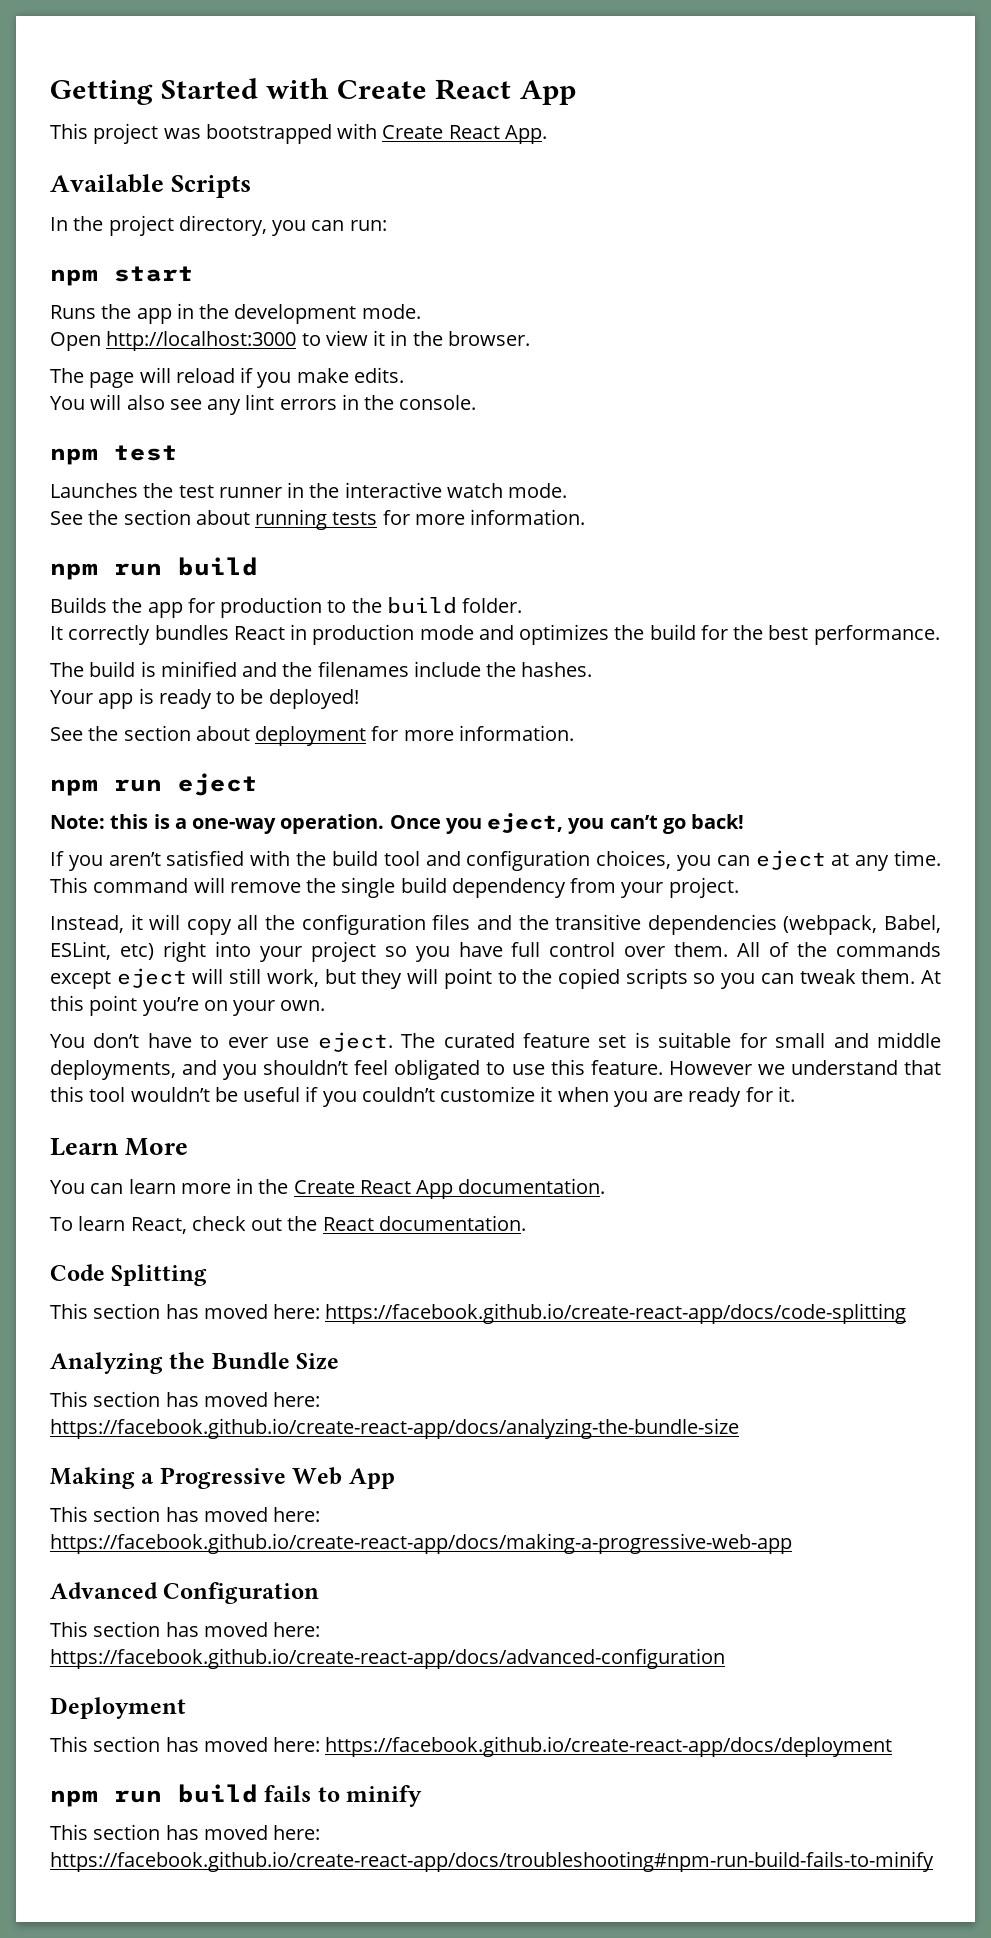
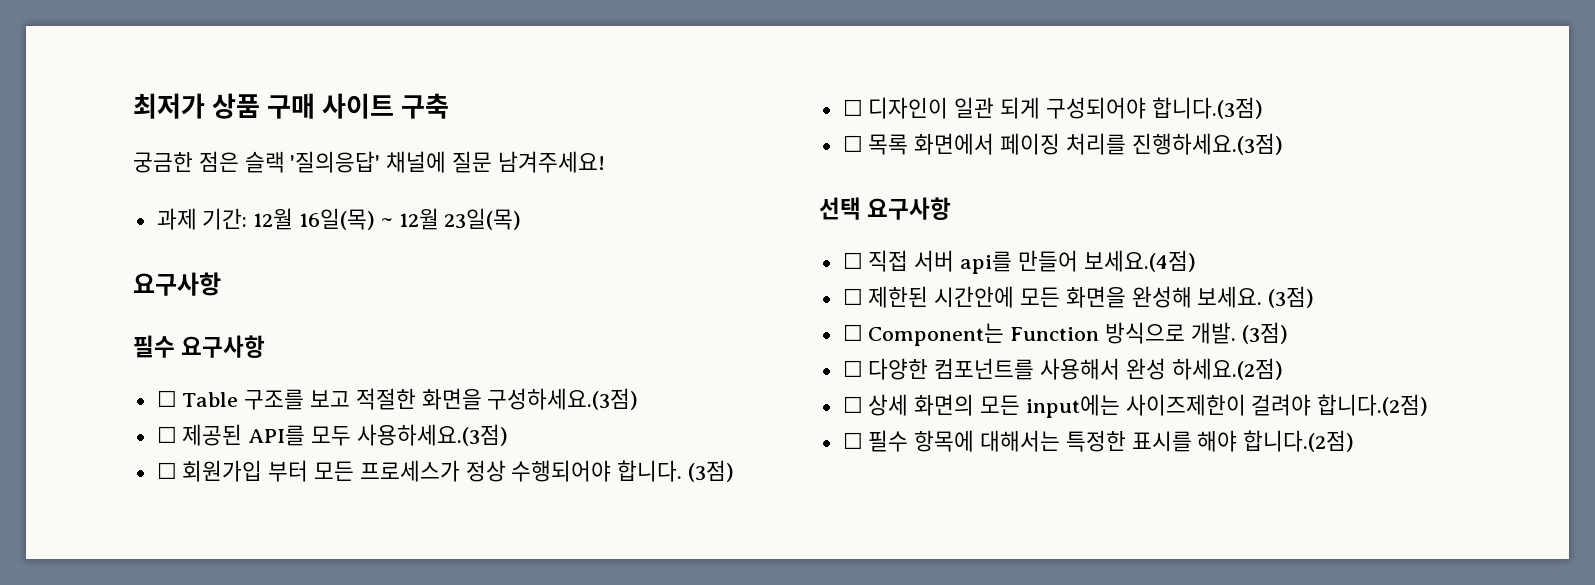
[50,78,576,105] [50,123,547,144] [50,174,252,198] [50,215,387,236] [50,266,194,286] [50,303,421,324] [50,330,530,351] [50,367,404,388] [50,394,477,415] [50,445,178,465] [50,482,568,498] [50,509,586,530] [50,557,258,580] [50,597,523,618] [50,624,940,645] [50,661,593,677] [50,688,359,709] [50,725,574,746] [50,773,258,796] [50,813,745,834] [50,850,941,871] [50,877,739,898] [50,914,942,935] [50,941,941,962] [50,968,941,989] [50,995,326,1016] [50,1032,941,1052] [50,1059,942,1080] [50,1086,795,1107] [50,1138,189,1156] [50,1178,606,1199] [50,1215,526,1234] [50,1264,208,1286] [50,1303,907,1324] [50,1352,340,1374] [50,1391,321,1407] [50,1418,739,1439] [50,1467,395,1489] [50,1506,321,1522] [50,1533,792,1554] [50,1582,320,1604] [50,1621,321,1637] [50,1648,725,1669] [50,1697,186,1719] [50,1736,893,1757] [50,1784,423,1807] [50,1824,321,1840] [50,1851,934,1872] Getting Started with Create React App // This project was bootstrapped with Create React App. // Available Scripts // In the project directory, you can run: // npm start // Runs the app in the development mode. // Open http://localhost:3000 to view it in the browser. // The page will reload if you make edits. // You will also see any lint errors in the console. // npm test // Launches the test runner in the interactive watch mode. // See the section about running tests for more information. // npm run build // Builds the app for production to the build folder. // It correctly bundles React in production mode and optimizes the build for the best performance. // The build is minified and the filenames include the hashes. // Your app is ready to be deployed! // See the section about deployment for more information. // npm run eject // Note: this is a one-way operation. Once you eject, you can’t go back! // If you aren’t satisfied with the build tool and configuration choices, you can eject at any time. This command will remove the single build dependency from your project. // Instead, it will copy all the configuration files and the transitive dependencies (webpack, Babel, ESLint, etc) right into your project so you have full control over them. All of the commands except eject will still work, but they will point to the copied scripts so you can tweak them. At this point you’re on your own. // You don’t have to ever use eject. The curated feature set is suitable for small and middle deployments, and you shouldn’t feel obligated to use this feature. However we understand that this tool wouldn’t be useful if you couldn’t customize it when you are ready for it. // Learn More // You can learn more in the Create React App documentation. // To learn React, check out the React documentation. // Code Splitting // This section has moved here: https://facebook.github.io/create-react-app/docs/code-splitting // Analyzing the Bundle Size // This section has moved here: https://facebook.github.io/create-react-app/docs/analyzing-the-bundle-size // Making a Progressive Web App // This section has moved here: https://facebook.github.io/create-react-app/docs/making-a-progressive-web-app // Advanced Configuration // This section has moved here: https://facebook.github.io/create-react-app/docs/advanced-configuration // Deployment // This section has moved here: https://facebook.github.io/create-react-app/docs/deployment // npm run build fails to minify // This section has moved here: https://facebook.github.io/create-react-app/docs/troubleshooting#npm-run-build-fails-to-minify -> [133,93,450,119] [133,151,605,173] [156,208,522,230] [133,272,221,296] [133,335,266,358] [156,388,639,410] [156,424,508,446] [156,460,735,482] [842,97,1263,119] [842,133,1283,155] [819,197,952,220] [842,250,1196,274] [842,286,1315,308] [842,322,1288,346] [842,358,1283,380] [842,394,1429,418] [842,430,1355,452] 최저가 상품 구매 사이트 구축 // 궁금한 점은 슬랙 '질의응답' 채널에 질문 남겨주세요! // 과제 기간: 12월 16일(목) ~ 12월 23일(목) // 요구사항 // 필수 요구사항 // ☐ Table 구조를 보고 적절한 화면을 구성하세요.(3점) // ☐ 제공된 API를 모두 사용하세요.(3점) // ☐ 회원가입 부터 모든 프로세스가 정상 수행되어야 합니다. (3점) // ☐ 디자인이 일관 되게 구성되어야 합니다.(3점) // ☐ 목록 화면에서 페이징 처리를 진행하세요.(3점) // 선택 요구사항 // ☐ 직접 서버 api를 만들어 보세요.(4점) // ☐ 제한된 시간안에 모든 화면을 완성해 보세요. (3점) // ☐ Component는 Function 방식으로 개발. (3점) // ☐ 다양한 컴포넌트를 사용해서 완성 하세요.(2점) // ☐ 상세 화면의 모든 input에는 사이즈제한이 걸려야 합니다.(2점) // ☐ 필수 항목에 대해서는 특정한 표시를 해야 합니다.(2점)

